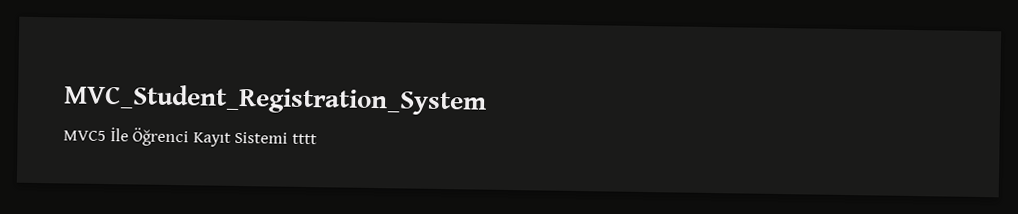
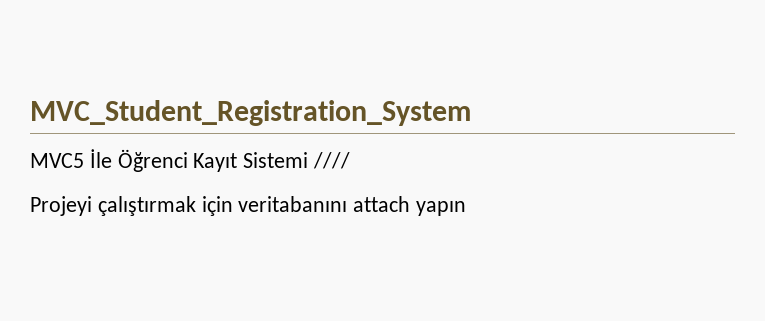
[291,133,317,145] tttt -> [313,152,351,169] [30,196,467,216] //// // Projeyi çalıştırmak için veritabanını attach yapın

